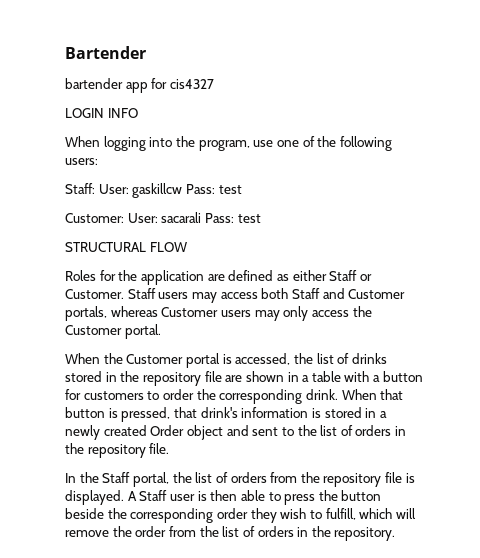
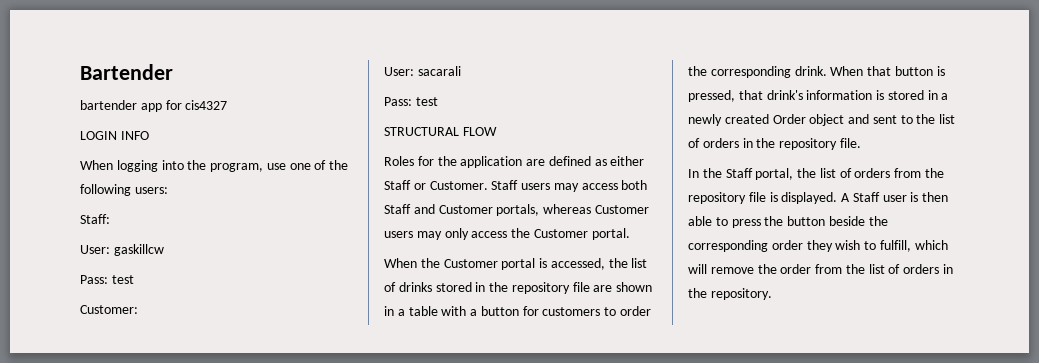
(95, 188) none -> (110, 219) //
(183, 190) none -> (164, 250) //
(124, 218) none -> (138, 309) //
(202, 217) none -> (461, 71) //

